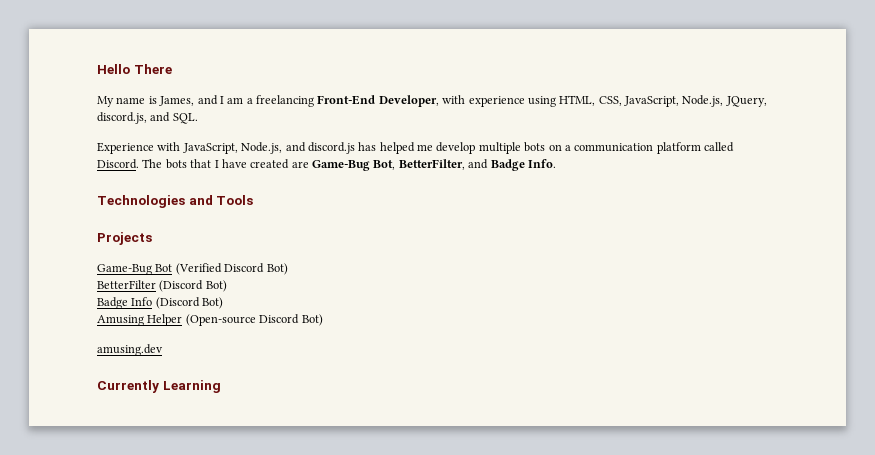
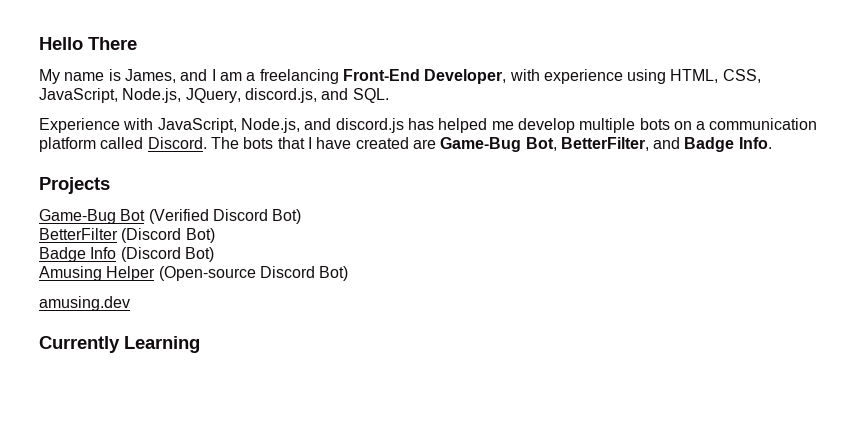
[97,195,254,208] // Technologies and Tools -> (772, 143) none

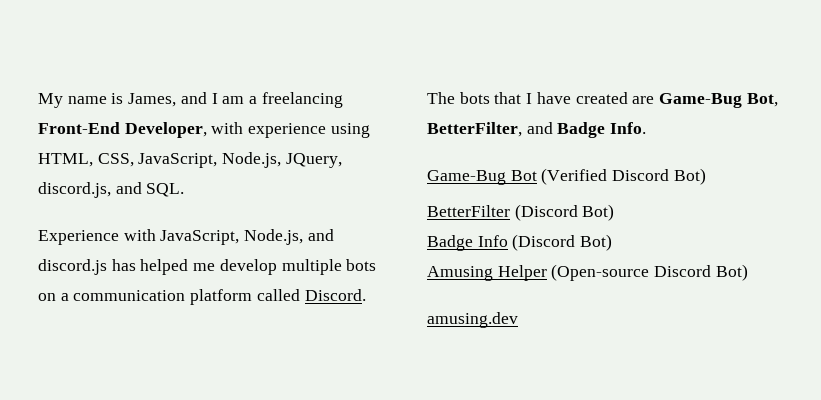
[39,37,137,50] Hello There // -> (38, 100) none
[39,177,110,194] // Projects -> (647, 128) none
[39,336,200,353] // Currently Learning -> (518, 320) none

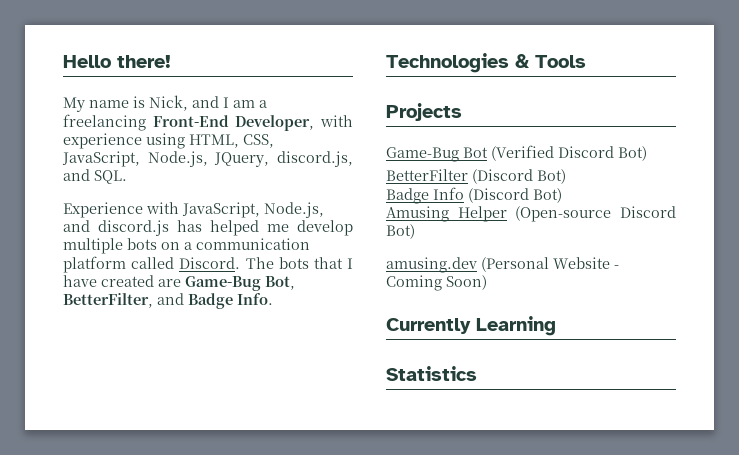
(38, 100) none -> [63,55,171,68] Hello there! //
[128,93,177,107] James, -> [149,95,188,111] Nick,
(647, 128) none -> [386,53,586,73] [386,103,462,121] // Technologies & Tools // Projects
(518, 320) none -> [481,257,619,272] [386,275,487,291] [386,316,556,336] [386,366,477,381] (Personal Website - Coming Soon) // Currently Learning // Statistics

